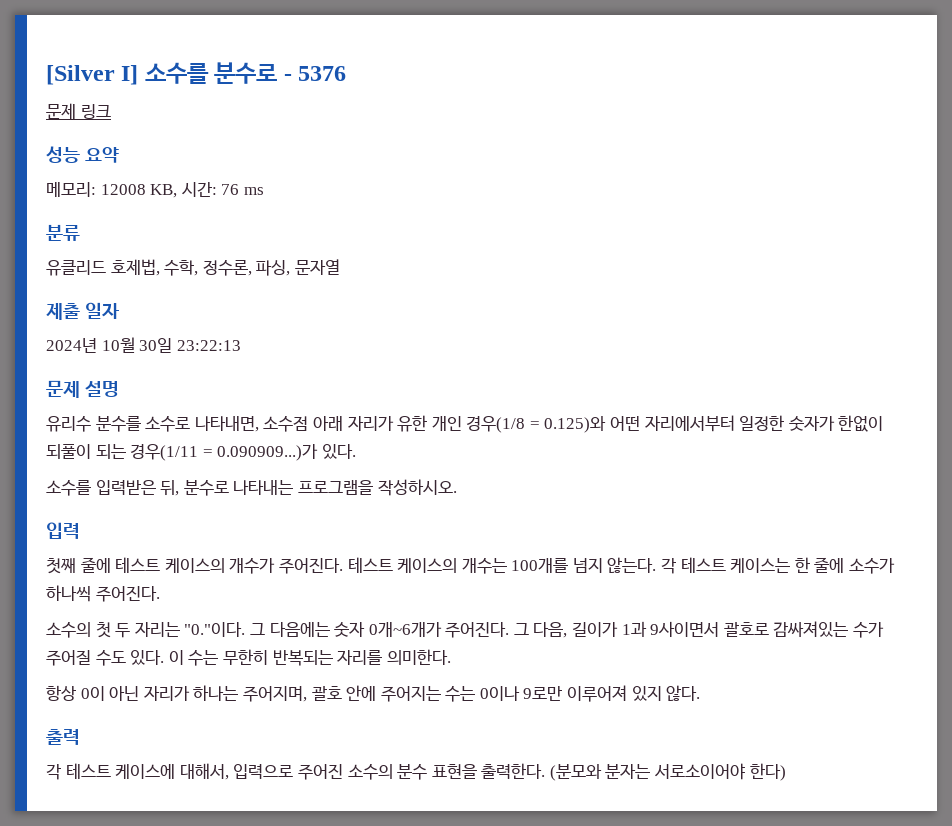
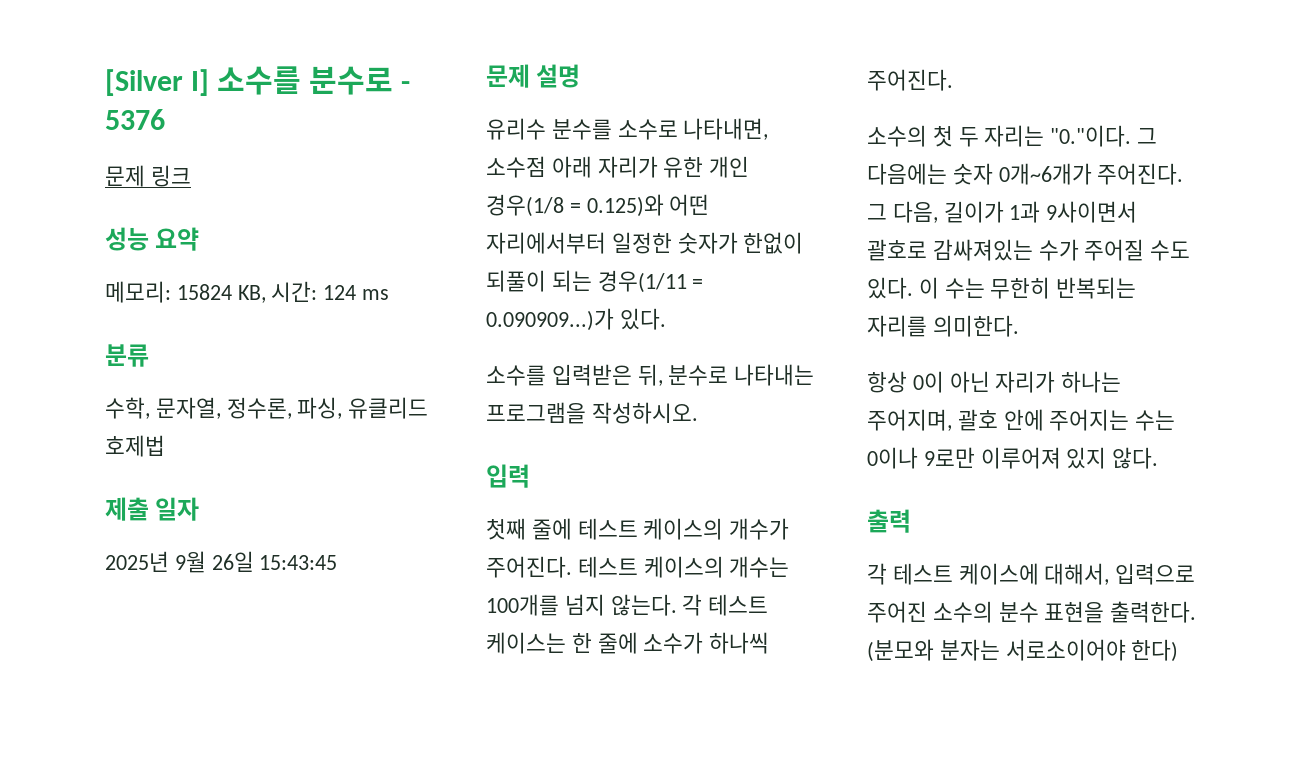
[100,184,146,195] 12008 -> [176,284,232,300] 15824
[221,184,240,195] 76 -> [323,285,357,300] 124
[46,259,340,276] [46,302,120,320] [46,337,241,353] 유클리드 호제법, 수학, 정수론, 파싱, 문자열 // 제출 일자 // 2024년 10월 30일 23:22:13 -> [105,397,429,419] [105,435,165,457] [105,497,200,521] [105,551,338,573] 수학, 문자열, 정수론, 파싱, 유클리드 호제법 // 제출 일자 // 2025년 9월 26일 15:43:45

